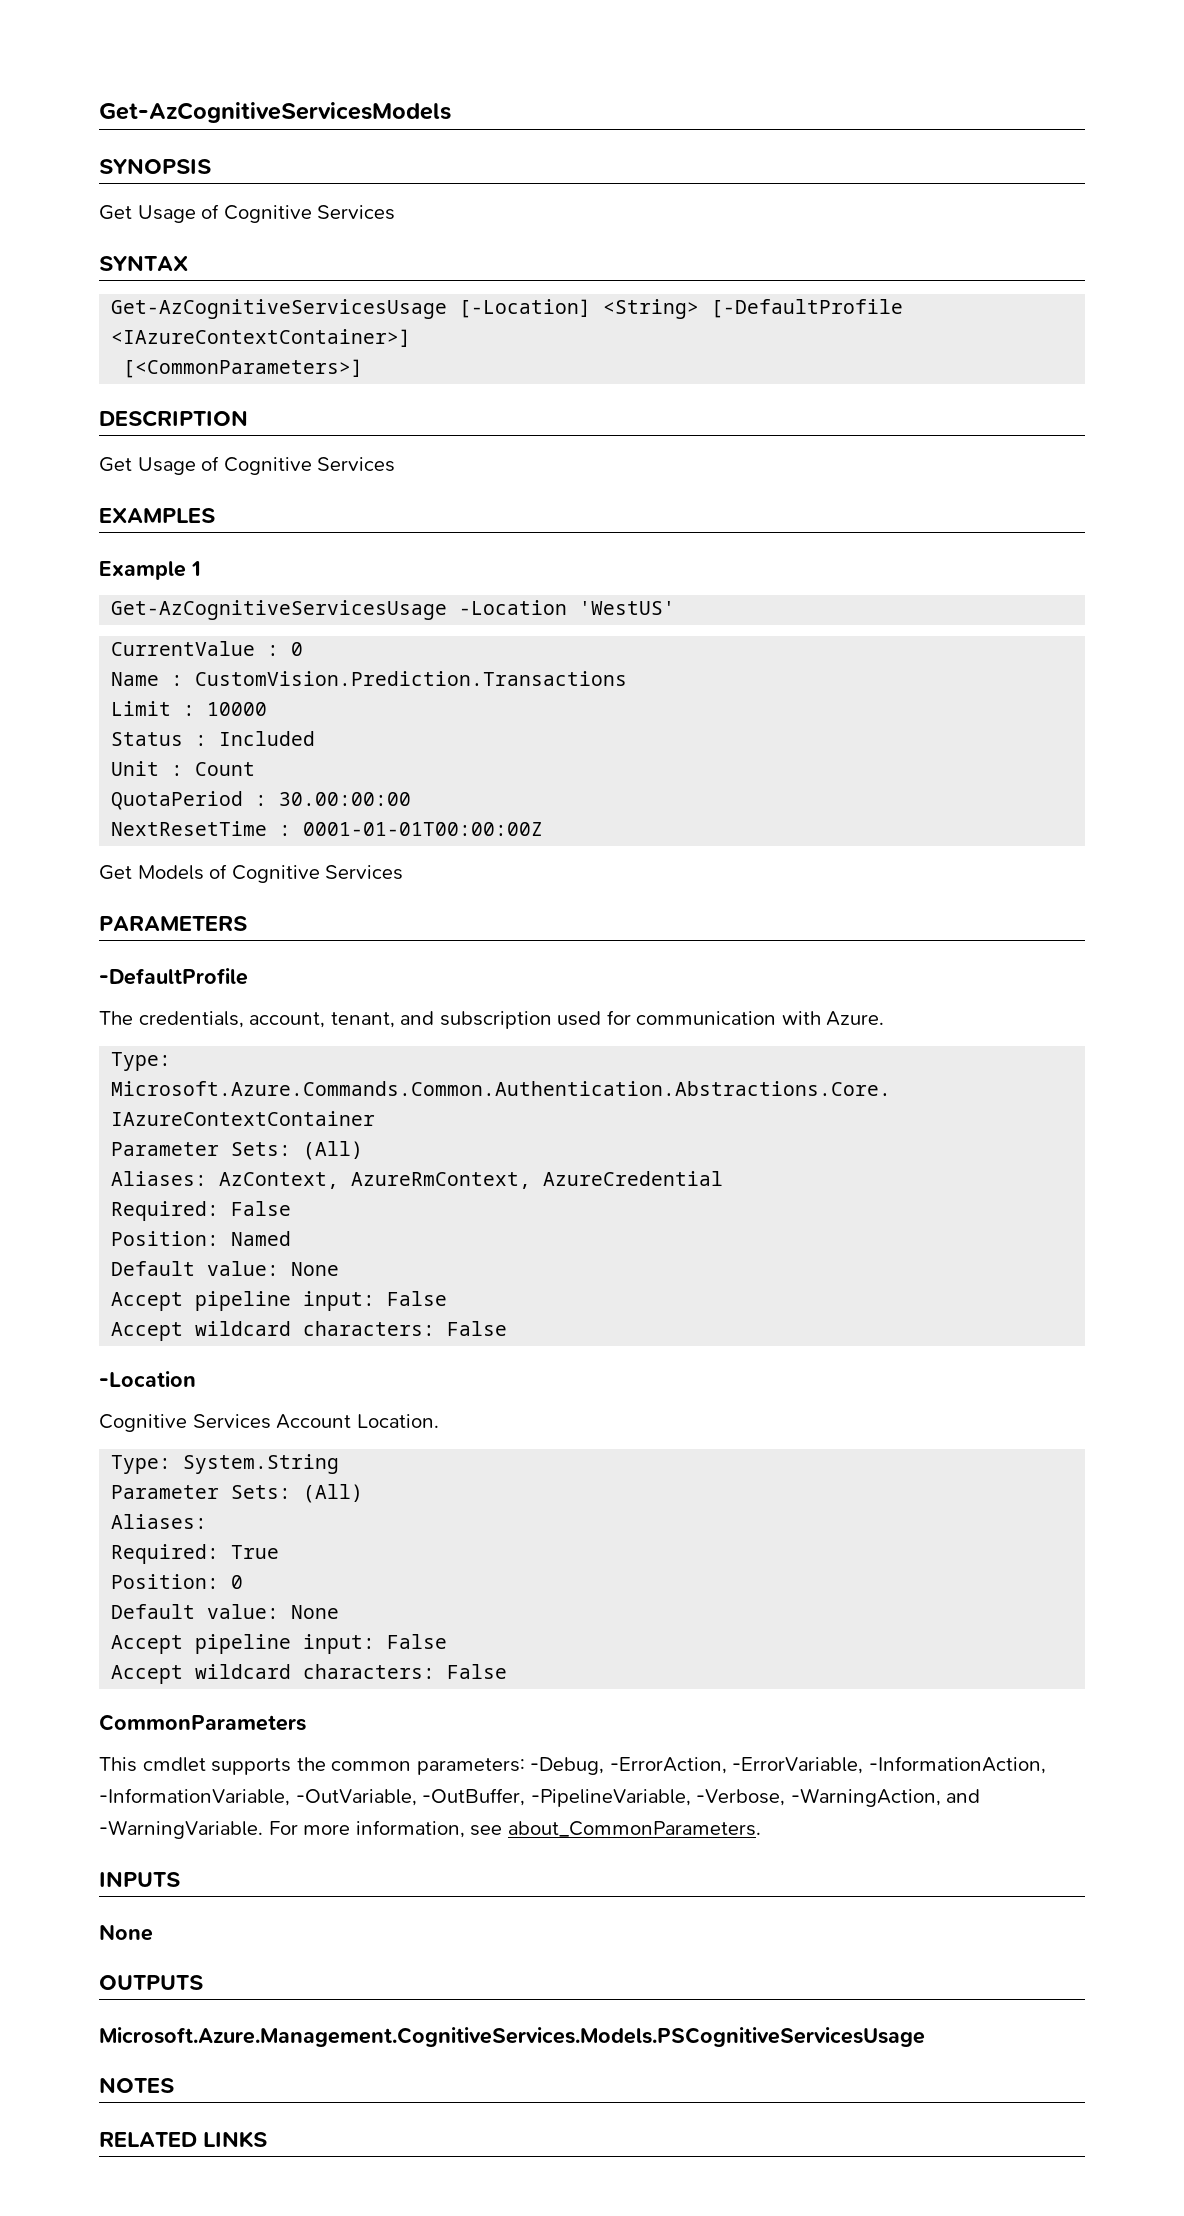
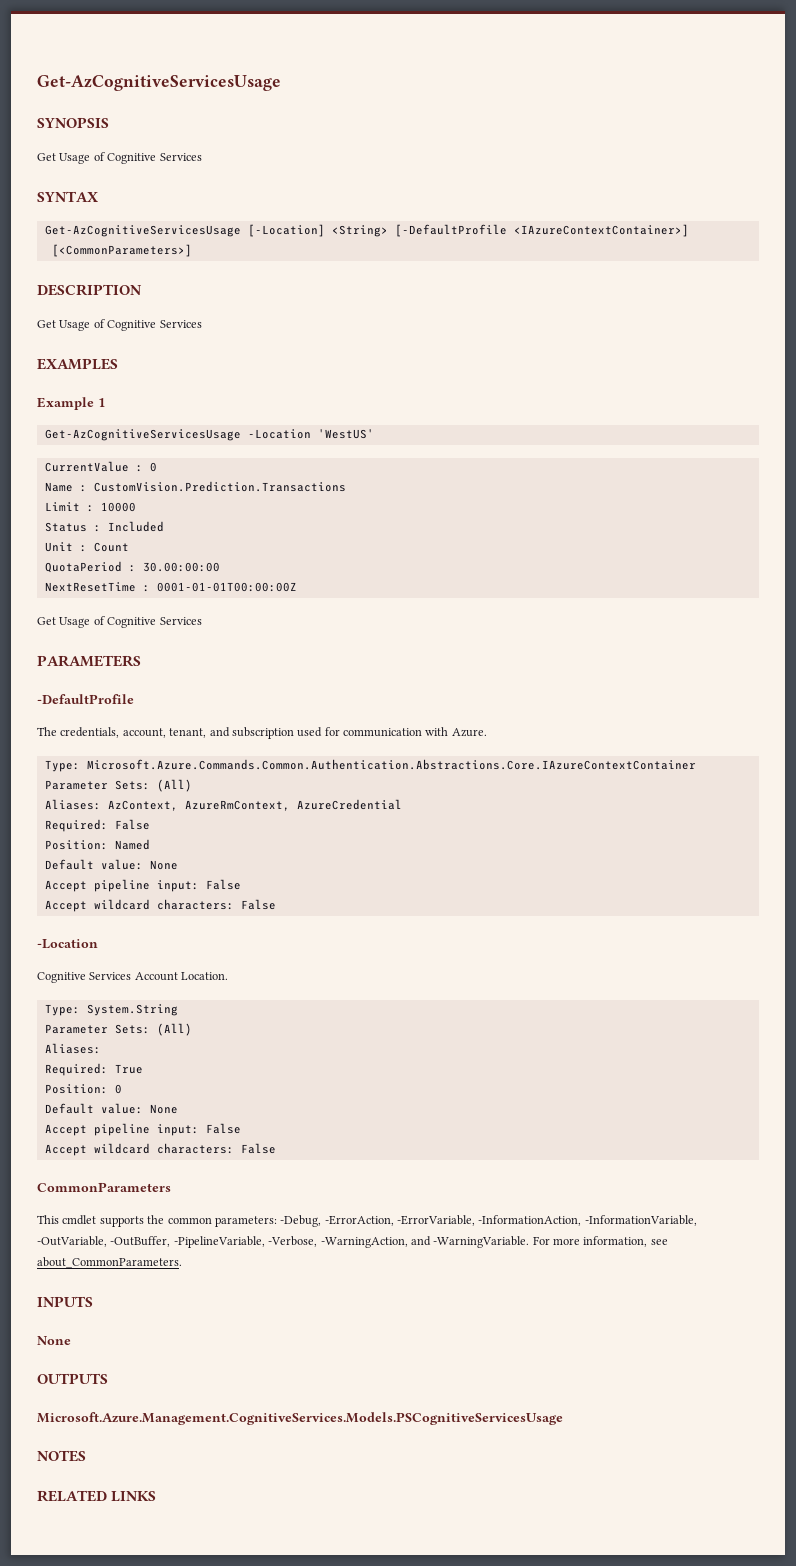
[99,102,451,123] Get-AzCognitiveServicesModels -> [37,75,281,91] Get-AzCognitiveServicesUsage
[137,865,204,880] Models -> [59,617,91,628] Usage

